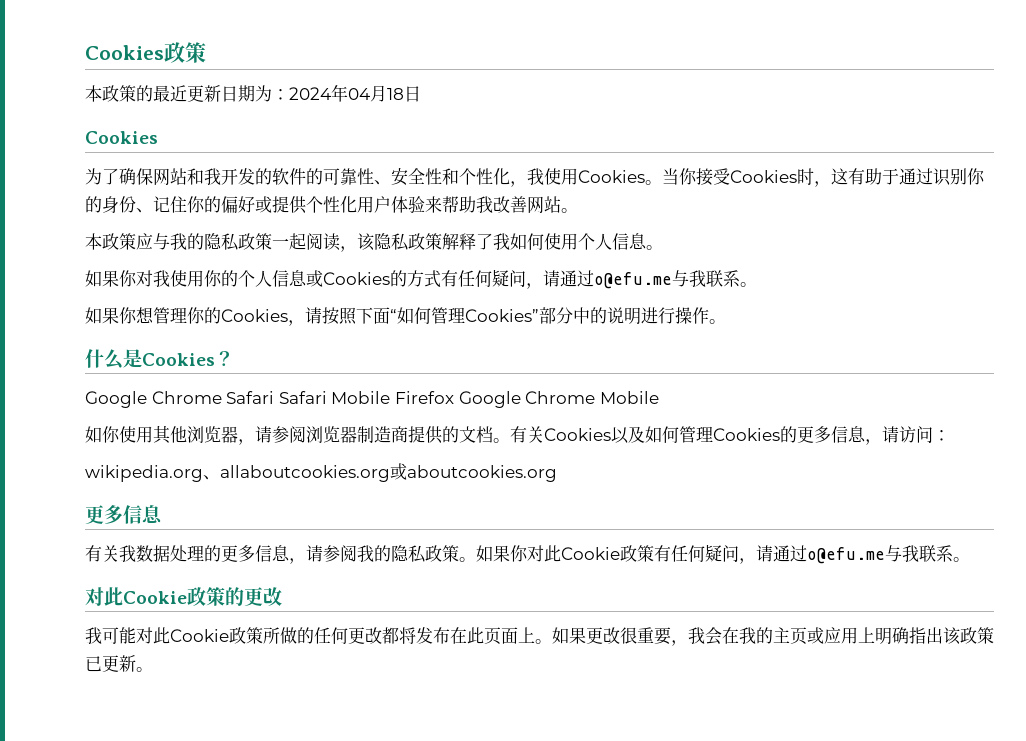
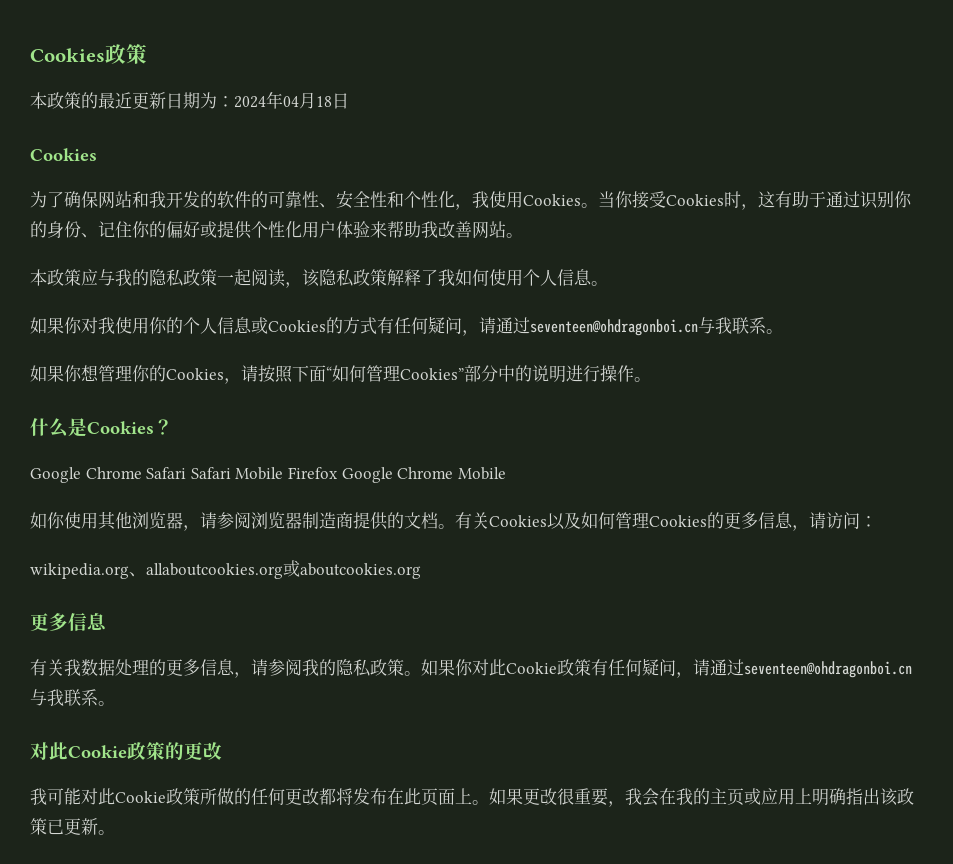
[594,272,672,289] o@efu.me -> [530,319,698,336] seventeen@ohdragonboi.cn
[807,547,885,564] o@efu.me -> [744,661,912,678] seventeen@ohdragonboi.cn

